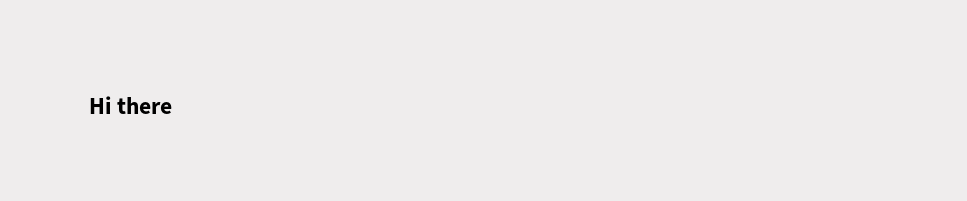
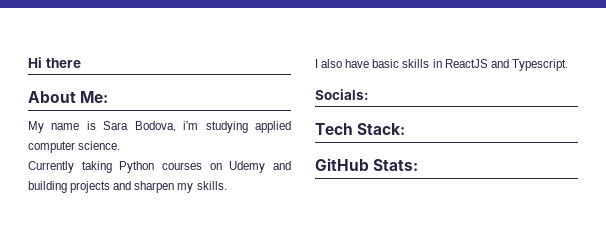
(173, 105) none -> [28,91,109,103] [28,121,291,133] [28,141,121,153] [28,161,291,173] [28,181,227,193] [315,59,568,71] [315,89,369,100] [315,123,406,135] [315,158,419,171] // About Me: // My name is Sara Bodova, i'm studying applied computer science. // Currently taking Python courses on Udemy and building projects and sharpen my skills. // I also have basic skills in ReactJS and Typescript. // Socials: // Tech Stack: // GitHub Stats:

